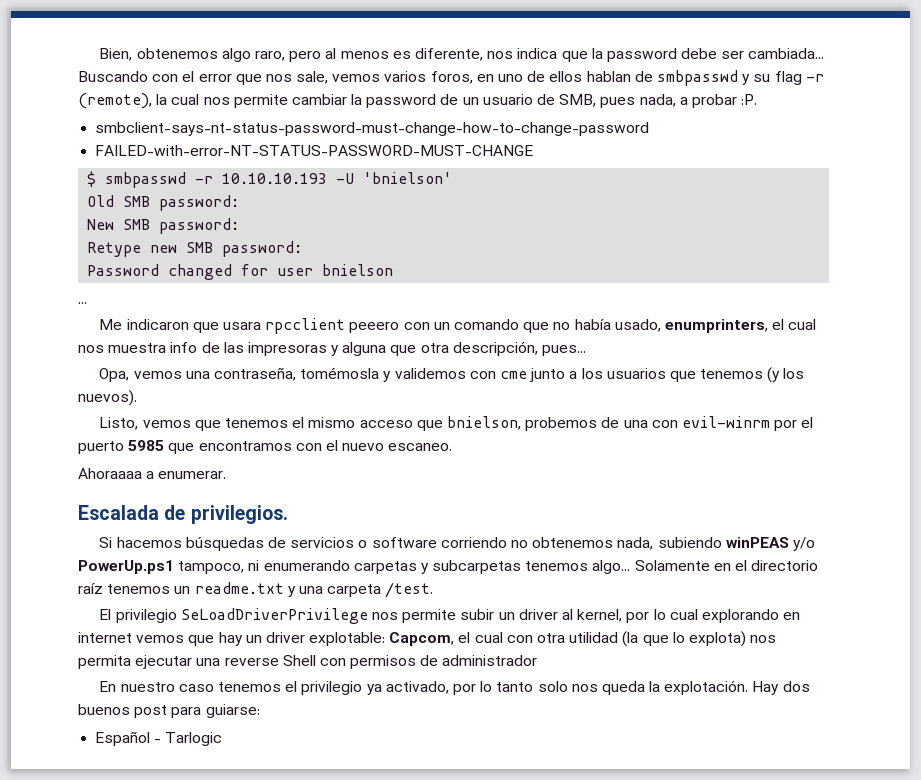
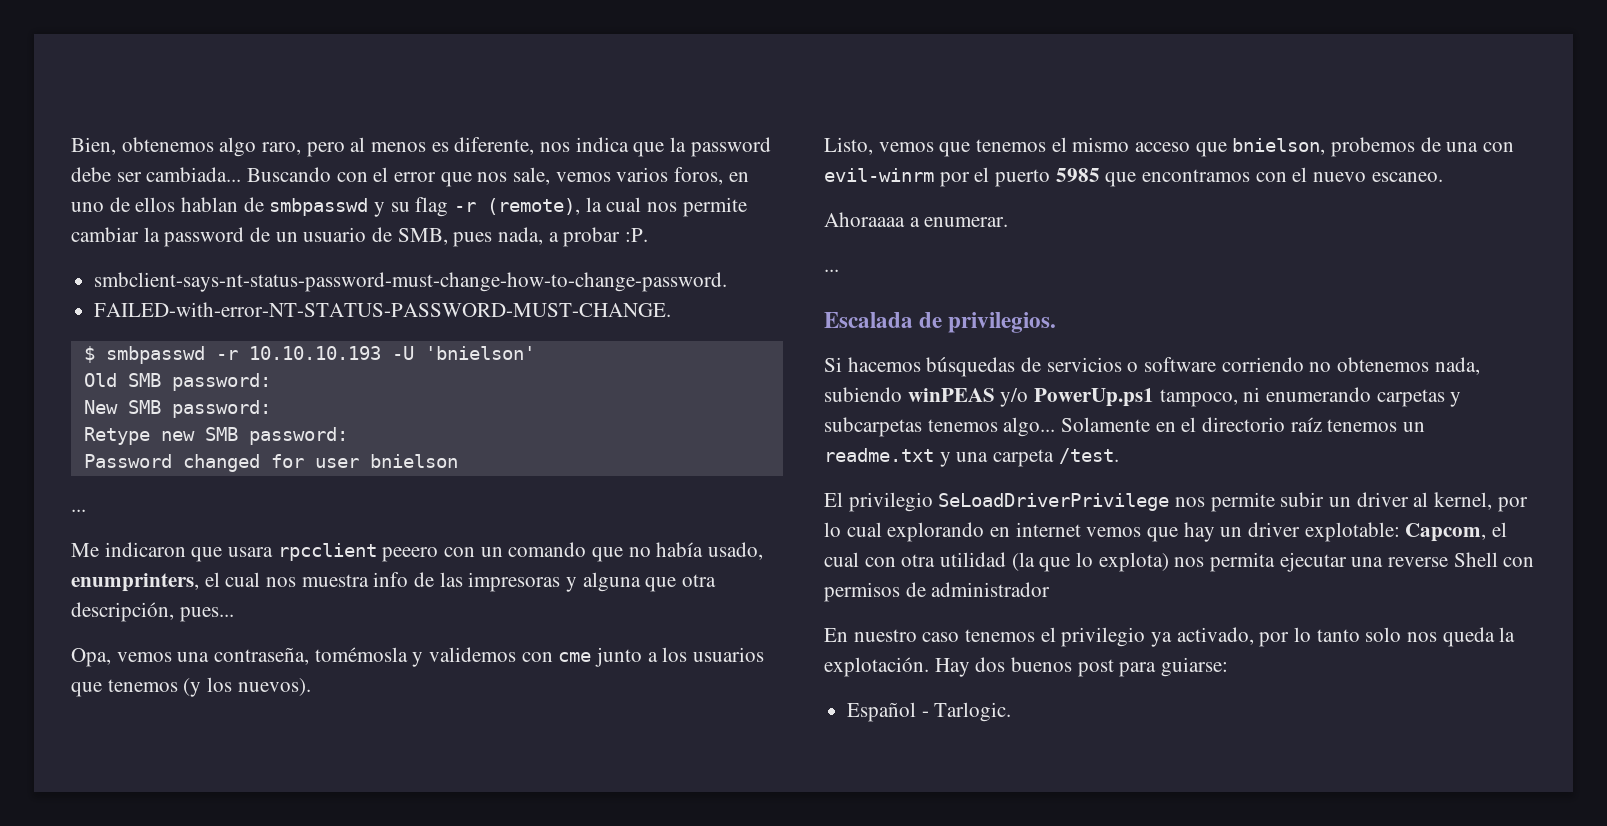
[95,122,650,136] [95,145,534,156] smbclient-says-nt-status-password-must-change-how-to-change-password // FAILED-with-error-NT-STATUS-PASSWORD-MUST-CHANGE -> [94,272,728,292] [94,302,672,317] smbclient-says-nt-status-password-must-change-how-to-change-password. // FAILED-with-error-NT-STATUS-PASSWORD-MUST-CHANGE.
(227, 475) none -> [824,269,839,272] // ...
[165,732,223,746] Tarlogic -> [934,702,1012,722] Tarlogic.

